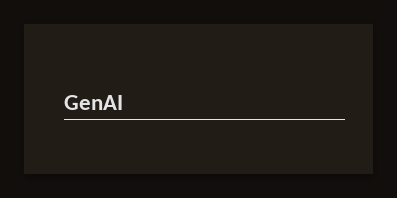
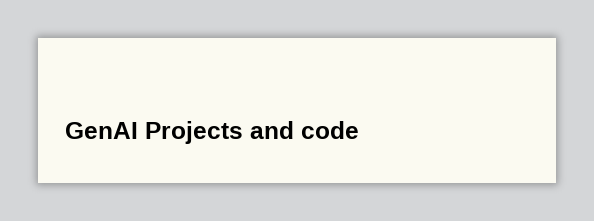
(123, 102) none -> [145,121,359,144] Projects and code

